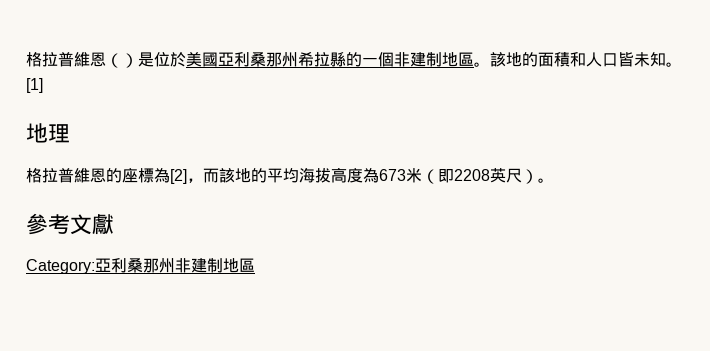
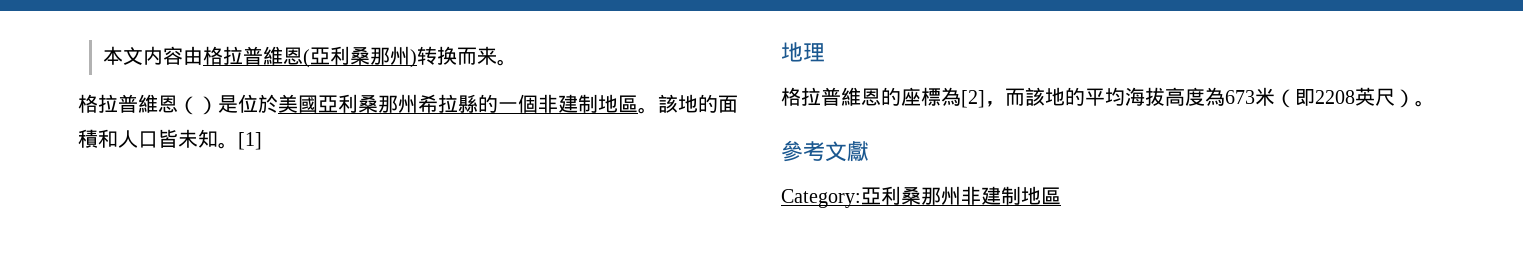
(26, 59) none -> [103,46,518,68] 本文内容由格拉普維恩(亞利桑那州)转换而来。 //

